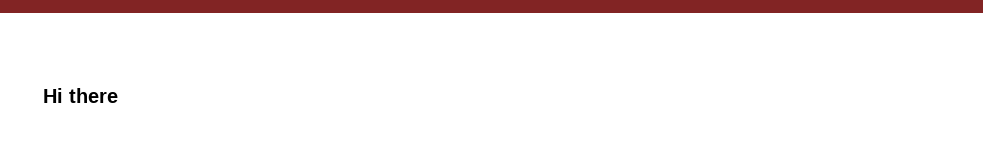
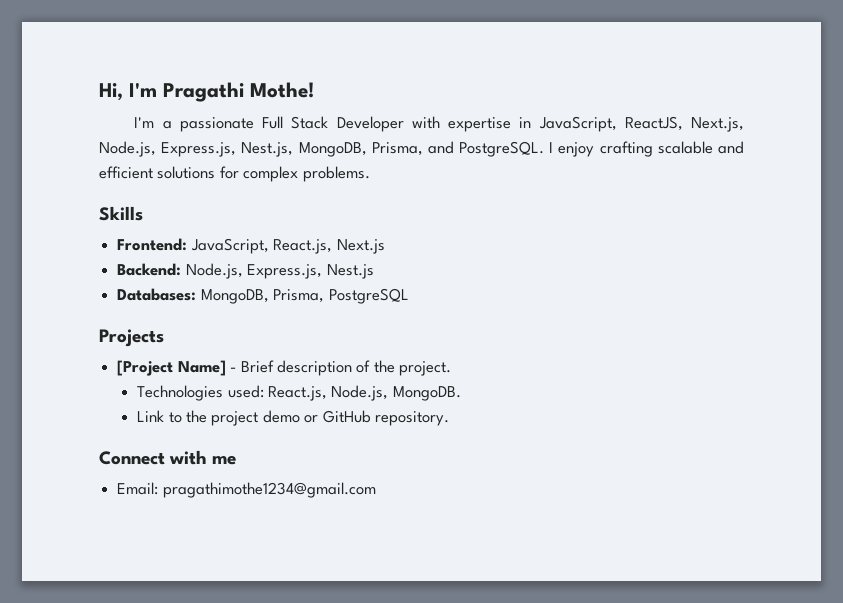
[43,88,118,103] Hi there -> [99,82,314,102] [134,116,745,132] [99,141,744,157] [99,166,370,182] [99,206,143,221] [117,238,385,254] [117,263,374,279] [117,288,409,304] [99,329,164,347] [117,360,452,376] [137,385,461,401] [137,410,450,426] [99,450,237,465] [117,482,376,498] Hi, I'm Pragathi Mothe! // I'm a passionate Full Stack Developer with expertise in JavaScript, ReactJS, Next.js, Node.js, Express.js, Nest.js, MongoDB, Prisma, and PostgreSQL. I enjoy crafting scalable and efficient solutions for complex problems. // Skills // Frontend: JavaScript, React.js, Next.js // Backend: Node.js, Express.js, Nest.js // Databases: MongoDB, Prisma, PostgreSQL // Projects // [Project Name] - Brief description of the project. // Technologies used: React.js, Node.js, MongoDB. // Link to the project demo or GitHub repository. // Connect with me // Email: pragathimothe1234@gmail.com

